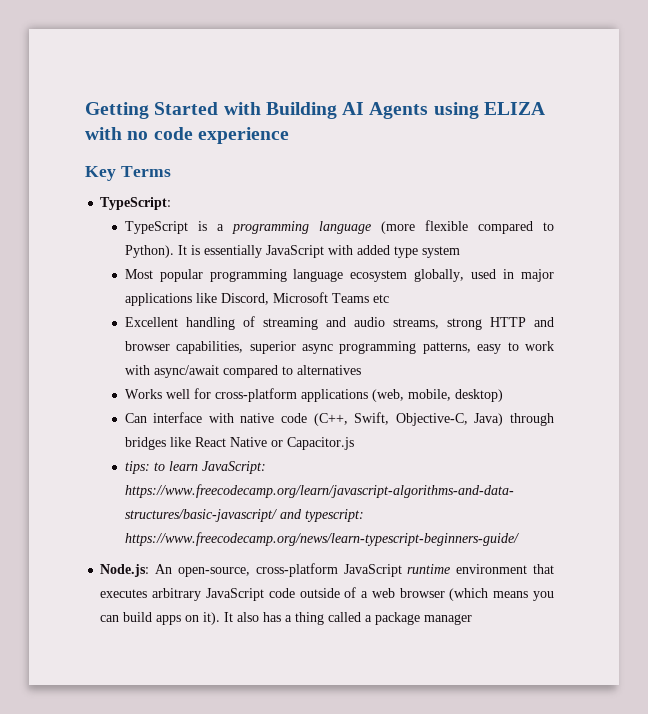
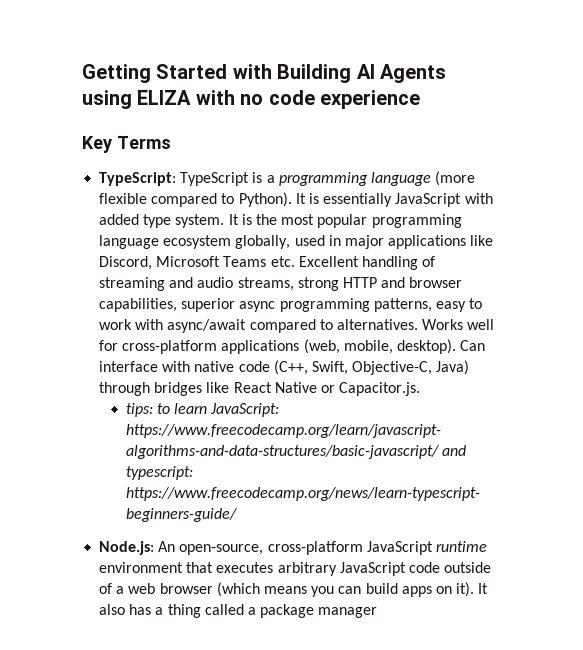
(172, 203) // -> (177, 179) none
[421,246,460,258] [124,269,153,279] system // Most -> [175,214,315,228] system. It is the most
[372,294,389,303] etc // -> [270,256,295,267] etc.
[296,365,361,375] alternatives // -> [336,319,418,330] alternatives.
[454,389,503,402] desktop) // -> [396,339,456,354] desktop).
[286,437,354,450] Capacitor.js -> [339,382,421,396] Capacitor.js.

